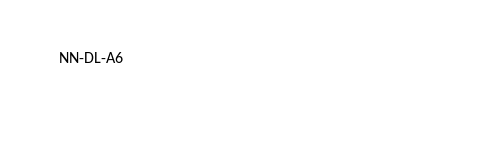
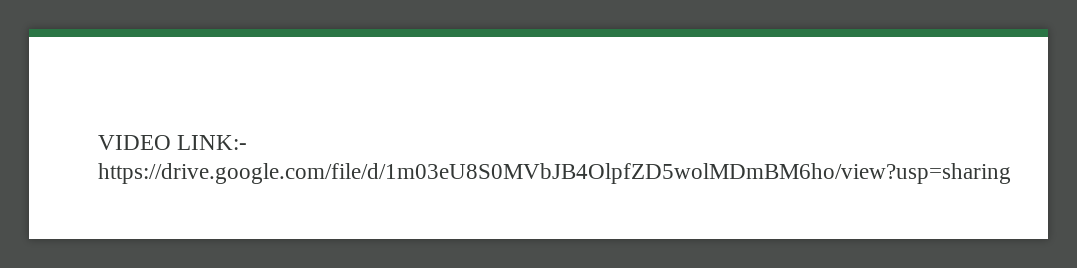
[59,52,123,63] NN-DL-A6 -> [98,135,248,150] [98,163,1011,184] VIDEO LINK:- https://drive.google.com/file/d/1m03eU8S0MVbJB4OlpfZD5wolMDmBM6ho/view?usp=sharing

